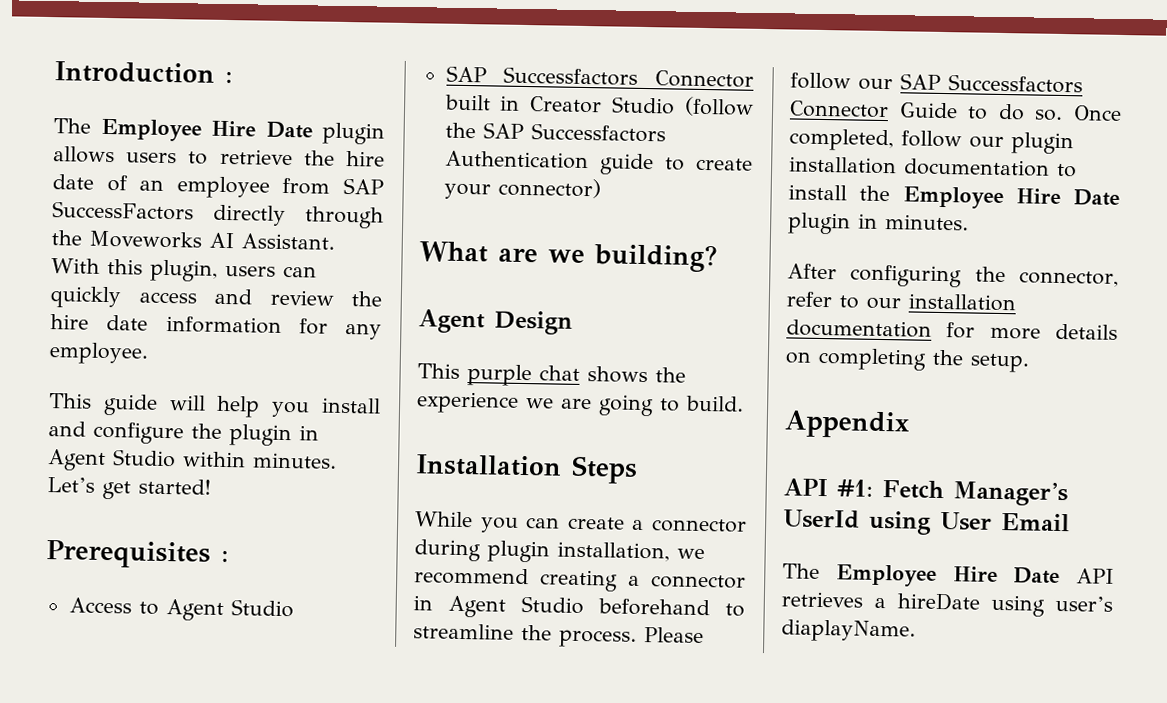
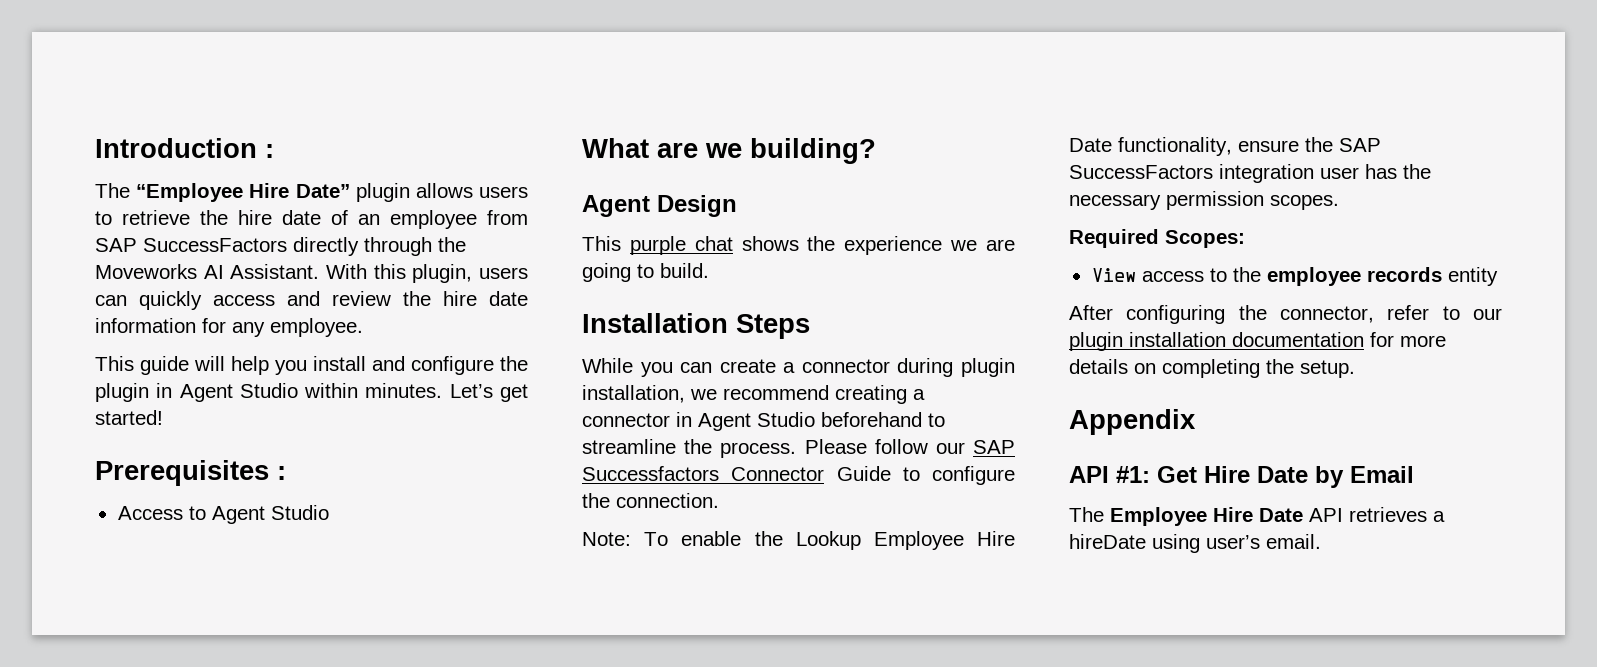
[100,118,313,142] Employee Hire Date -> [136,183,350,202] “Employee Hire Date”
[445,65,754,88] [444,94,754,117] [444,122,666,143] [444,150,753,176] [443,177,601,200] // SAP Successfactors Connector built in Creator Studio (follow the SAP Successfactors Authentication guide to create your connector) -> (329, 512) none
[997,103,1122,122] [789,128,1074,155] [789,156,1077,178] [788,184,1120,210] [788,212,969,235] do so. Once completed, follow our plugin installation documentation to install the Employee Hire Date plugin in minutes. -> [932,466,1015,485] [582,493,719,508] [582,531,1015,550] [1069,137,1381,156] [1069,164,1431,183] [1069,191,1339,210] [1069,229,1245,248] [1091,267,1498,286] configure the connection. // Note: To enable the Lookup Employee Hire Date functionality, ensure the SAP SuccessFactors integration user has the necessary permission scopes. // Required Scopes: // View access to the employee records entity
(901, 303) none -> [1069,332,1123,351] plugin
[882,480,1068,507] [783,509,992,535] Fetch Manager’s UserId using User -> [1157,466,1344,488] Get Hire Date by
[781,619,916,643] diaplayName. -> [1266,534,1321,549] email.

